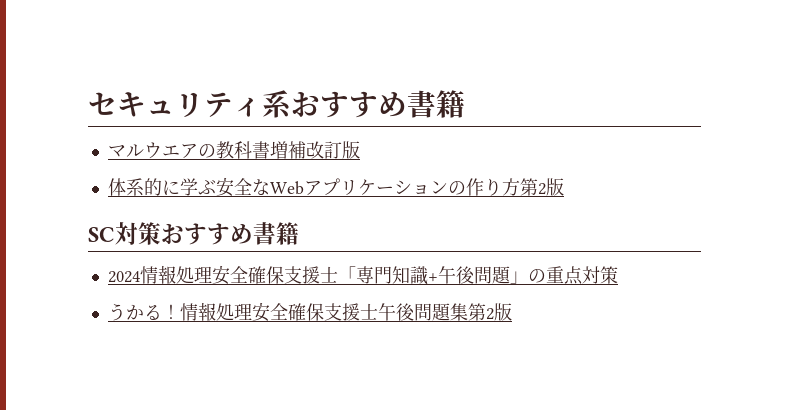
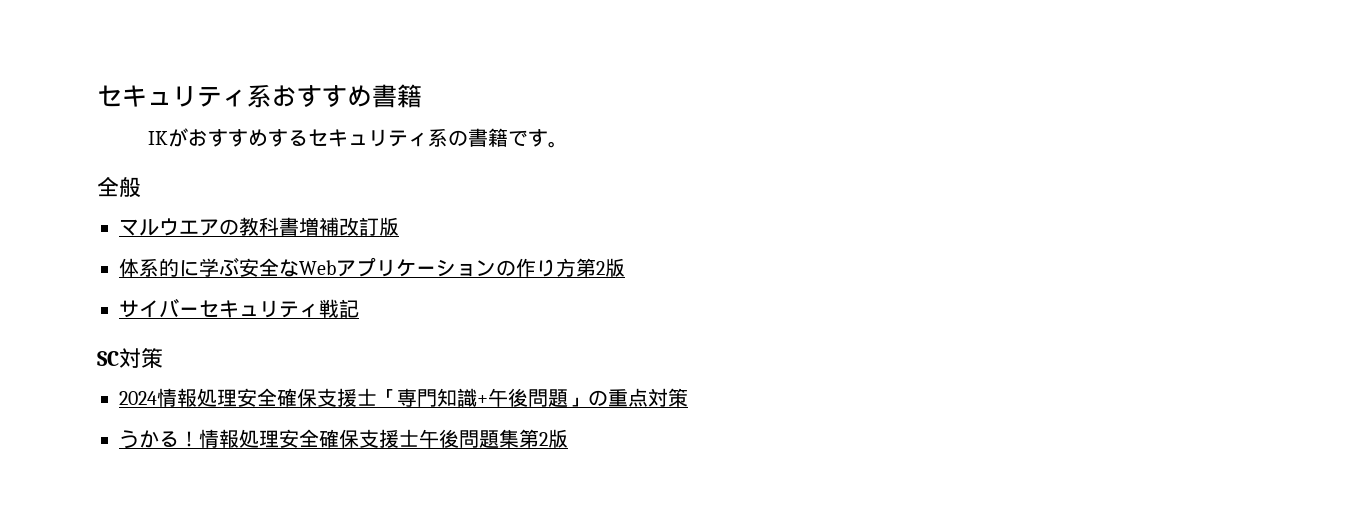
(465, 104) none -> [147,128,568,148] [97,177,141,198] // IKがおすすめするセキュリティ系の書籍です。 // 全般
(564, 187) none -> [119,298,359,318] // サイバーセキュリティ戦記
[161,222,299,245] おすすめ書籍 -> (163, 358) none

